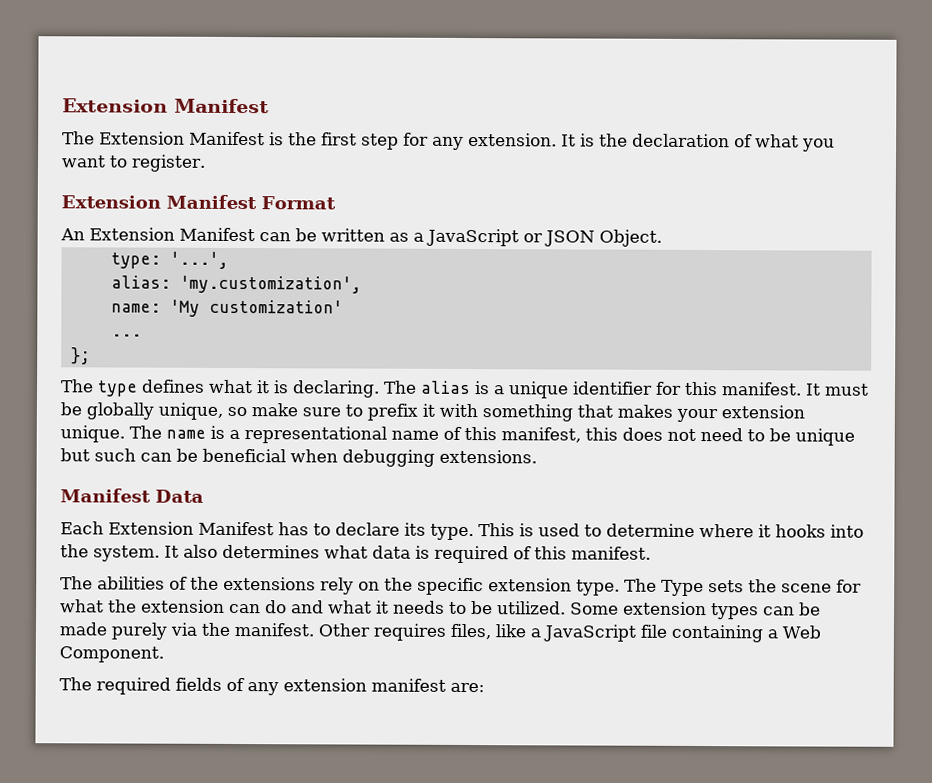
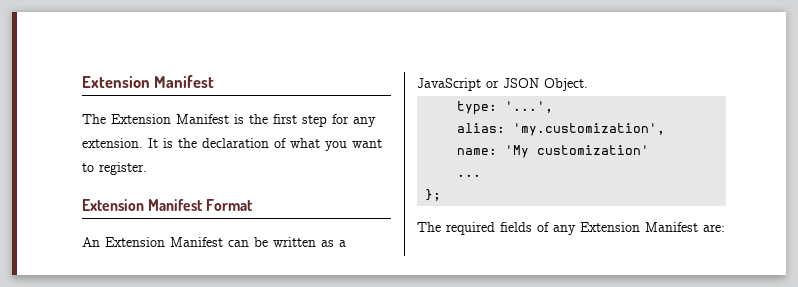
[60,379,869,399] [60,402,805,423] [60,425,855,446] [60,448,537,467] [60,488,204,503] [60,521,864,541] [60,544,651,564] [60,576,862,597] [60,599,821,620] [59,622,821,643] [59,646,164,663] // The type defines what it is declaring. The alias is a unique identifier for this manifest. It must be globally unique, so make sure to prefix it with something that makes your extension unique. The name is a representational name of this manifest, this does not need to be unique but such can be beneficial when debugging extensions. // Manifest Data // Each Extension Manifest has to declare its type. This is used to determine where it hooks into the system. It also determines what data is required of this manifest. // The abilities of the extensions rely on the specific extension type. The Type sets the scene for what the extension can do and what it needs to be utilized. Some extension types can be made purely via the manifest. Other requires files, like a JavaScript file containing a Web Component. -> (442, 195) none
[283,678,446,692] extension manifest -> [580,222,698,232] Extension Manifest

